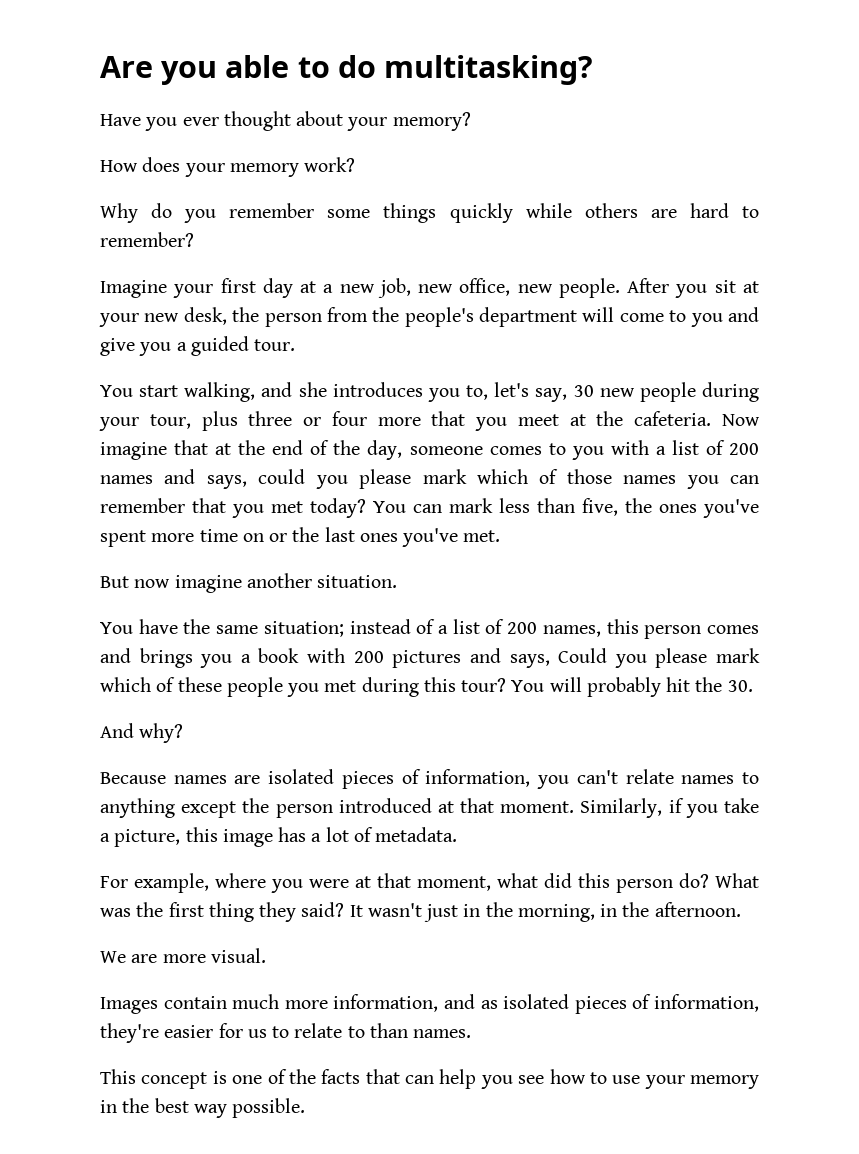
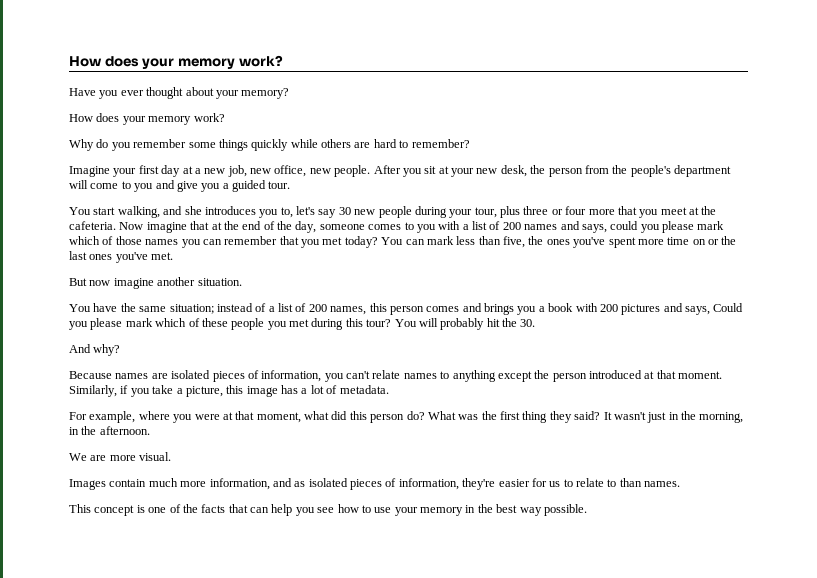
[100,55,594,85] Are you able to do multitasking? -> [69,55,283,69] How does your memory work?
[535,388,568,402] say, -> [318,209,337,218] say

